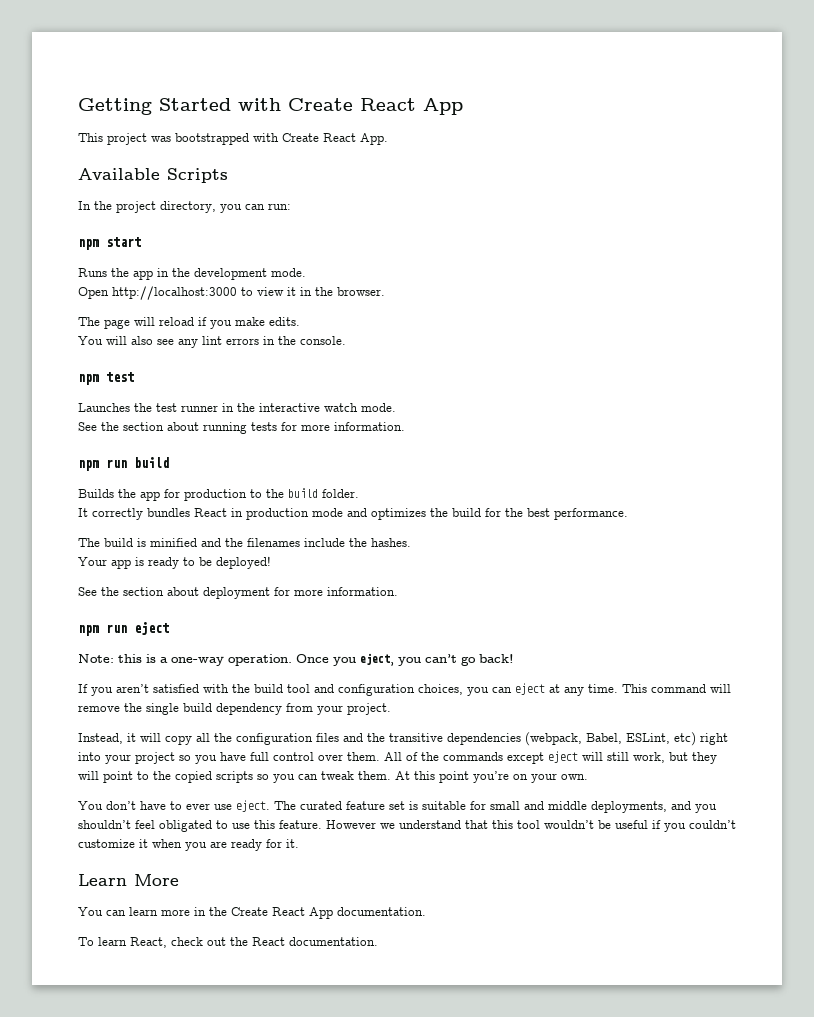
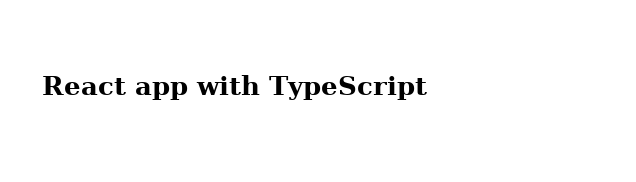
[78,98,463,115] [78,133,388,145] [78,168,228,183] [78,201,291,213] [78,237,141,250] [78,268,306,280] [78,286,385,300] [78,317,300,329] [78,336,346,348] [78,372,134,385] [78,403,396,412] [78,422,405,434] [78,457,169,471] [78,488,359,501] [78,508,628,520] [78,538,411,547] [78,556,271,569] [78,587,398,599] [78,622,169,636] [78,653,514,666] [78,683,731,696] [78,703,391,715] [78,732,728,746] [78,751,717,764] [78,771,588,783] [78,800,717,813] [78,820,736,832] [78,839,299,851] [78,874,179,886] [78,907,426,919] [78,937,378,948] Getting Started with Create React App // This project was bootstrapped with Create React App. // Available Scripts // In the project directory, you can run: // npm start // Runs the app in the development mode. // Open http://localhost:3000 to view it in the browser. // The page will reload if you make edits. // You will also see any lint errors in the console. // npm test // Launches the test runner in the interactive watch mode. // See the section about running tests for more information. // npm run build // Builds the app for production to the build folder. // It correctly bundles React in production mode and optimizes the build for the best performance. // The build is minified and the filenames include the hashes. // Your app is ready to be deployed! // See the section about deployment for more information. // npm run eject // Note: this is a one-way operation. Once you eject, you can’t go back! // If you aren’t satisfied with the build tool and configuration choices, you can eject at any time. This command will remove the single build dependency from your project. // Instead, it will copy all the configuration files and the transitive dependencies (webpack, Babel, ESLint, etc) right into your project so you have full control over them. All of the commands except eject will still work, but they will point to the copied scripts so you can tweak them. At this point you’re on your own. // You don’t have to ever use eject. The curated feature set is suitable for small and middle deployments, and you shouldn’t feel obligated to use this feature. However we understand that this tool wouldn’t be useful if you couldn’t customize it when you are ready for it. // Learn More // You can learn more in the Create React App documentation. // To learn React, check out the React documentation. -> [42,75,427,100] React app with TypeScript

